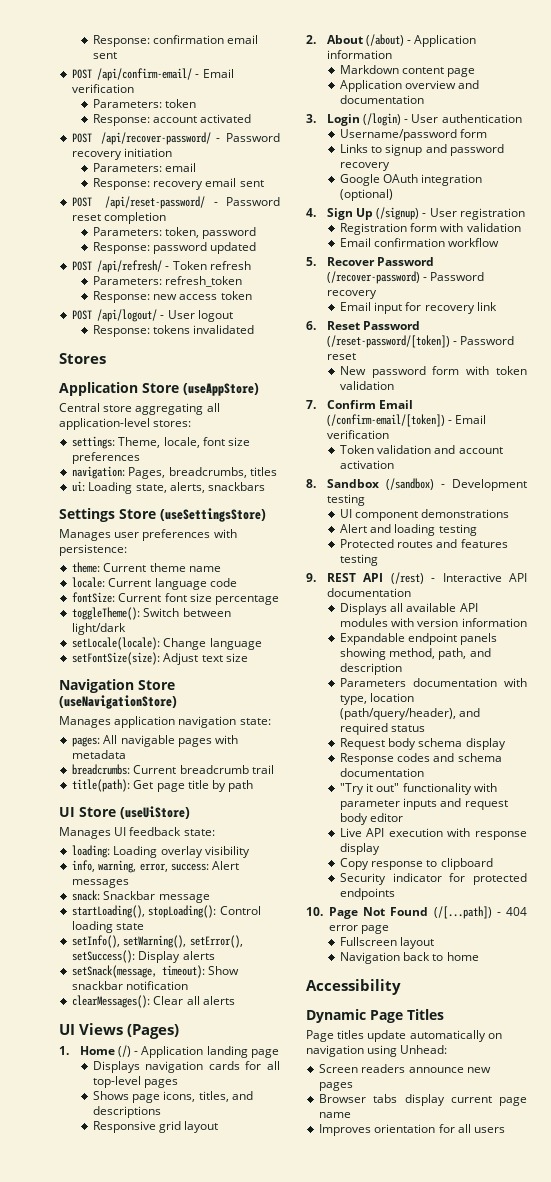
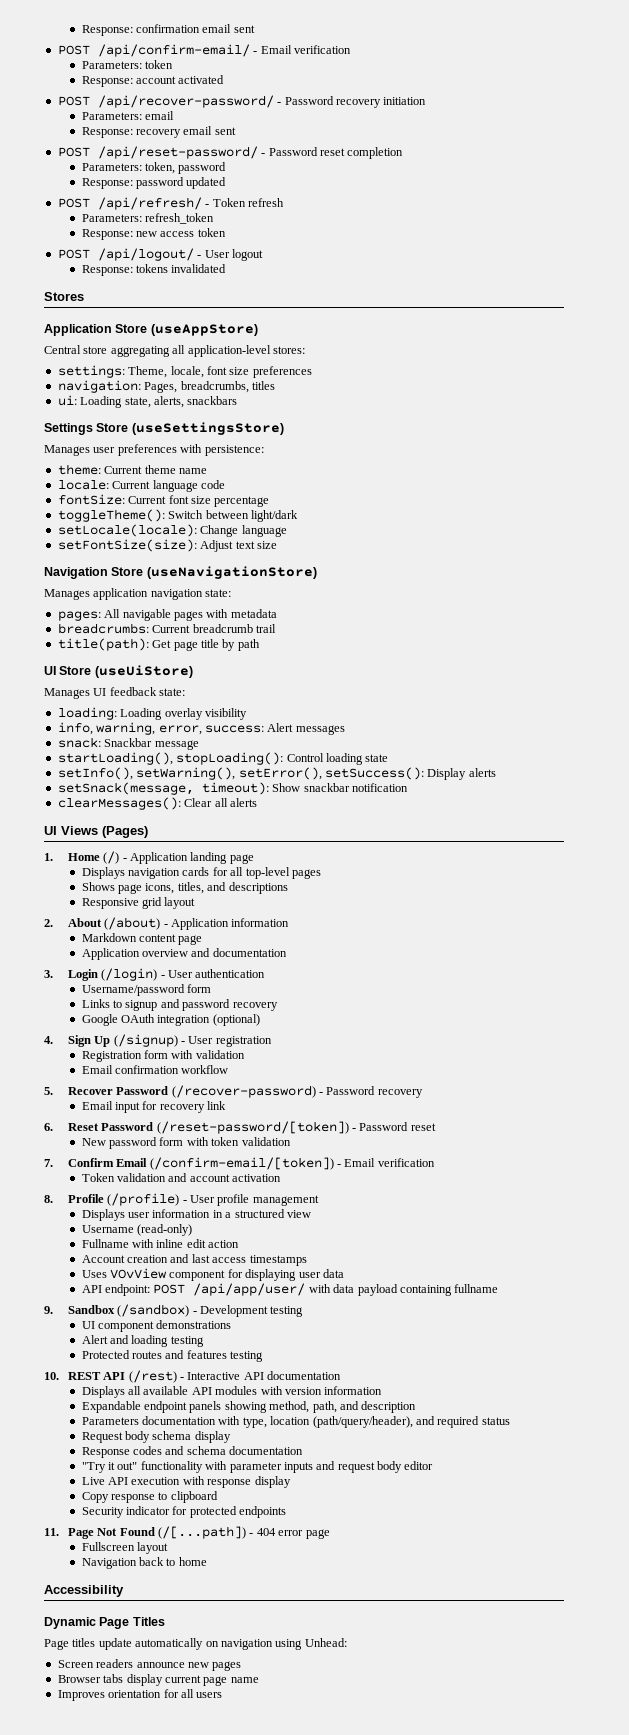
(316, 483) none -> [67,1193,319,1206] [81,1209,311,1221] [81,1224,193,1236] [81,1239,240,1248] [81,1254,307,1266] [81,1268,344,1281] [81,1283,499,1296] [44,1306,53,1314] Profile (/profile) - User profile management // Displays user information in a structured view // Username (read-only) // Fullname with inline edit action // Account creation and last access timestamps // Uses VOvView component for displaying user data // API endpoint: POST /api/app/user/ with data payload containing fullname // 9.
[306,573,316,582] 9. -> [44,1372,59,1380] 10.
[306,907,323,916] 10. -> [44,1528,59,1536] 11.

